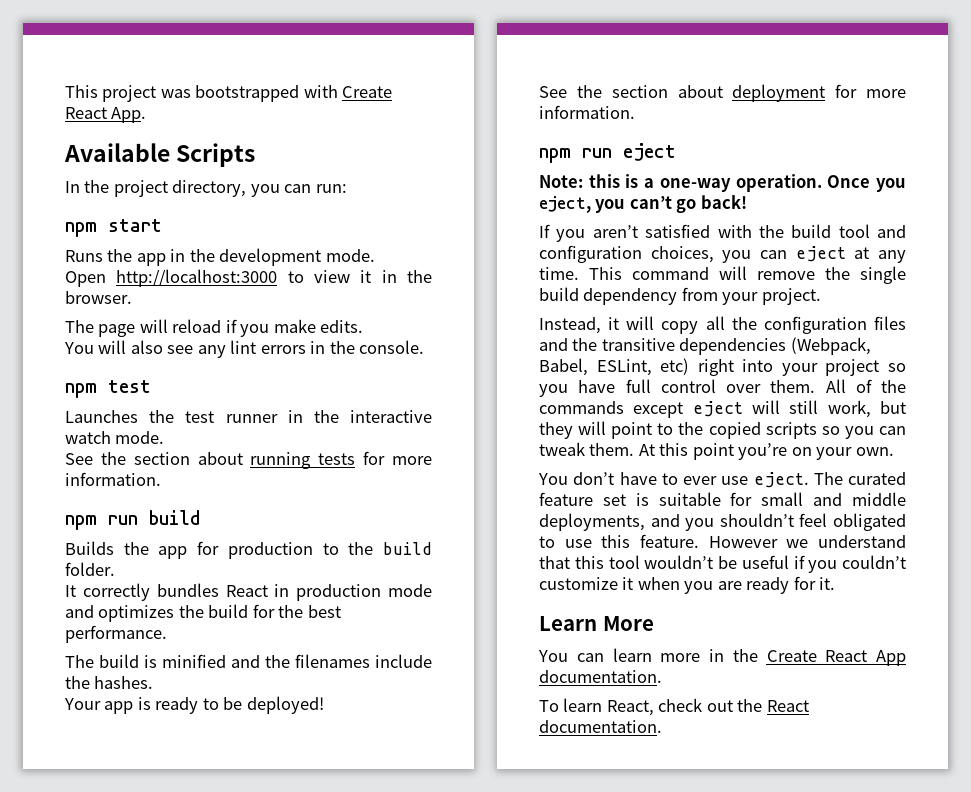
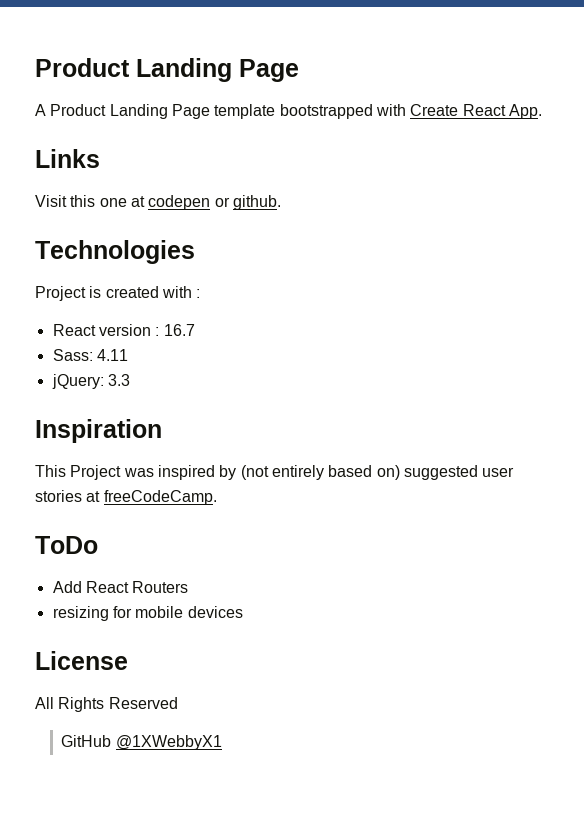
[65,85,191,102] This project was -> [35,58,299,82] [35,104,276,119] Product Landing Page // A Product Landing Page template
[64,143,256,167] [65,180,347,197] [65,219,162,237] [65,248,375,266] [65,269,432,287] [65,291,132,304] [65,319,364,337] [64,340,425,358] [65,380,151,398] [65,410,432,423] [65,431,165,444] [65,451,432,469] [65,472,161,486] [65,510,200,530] [65,541,433,559] [65,562,115,576] [65,583,432,601] [65,604,341,622] [65,625,167,643] [65,654,432,668] [65,676,154,689] [64,696,324,714] [539,84,906,102] [539,105,635,119] [539,143,676,163] [539,174,906,192] [539,195,747,213] [539,224,906,242] [539,245,906,263] [539,266,906,284] [539,287,821,305] [539,316,906,334] [539,337,871,355] [539,358,906,376] [539,379,906,397] [539,400,906,418] [539,421,906,439] [539,442,894,460] [538,472,906,488] [539,492,906,506] [539,513,906,531] [539,534,906,548] [539,555,906,573] [539,576,836,594] [539,616,654,631] [538,648,906,666] [539,670,662,683] [539,698,809,716] [539,720,662,733] Available Scripts // In the project directory, you can run: // npm start // Runs the app in the development mode. // Open http://localhost:3000 to view it in the browser. // The page will reload if you make edits. // You will also see any lint errors in the console. // npm test // Launches the test runner in the interactive watch mode. // See the section about running tests for more information. // npm run build // Builds the app for production to the build folder. // It correctly bundles React in production mode and optimizes the build for the best performance. // The build is minified and the filenames include the hashes. // Your app is ready to be deployed! // See the section about deployment for more information. // npm run eject // Note: this is a one-way operation. Once you eject, you can’t go back! // If you aren’t satisfied with the build tool and configuration choices, you can eject at any time. This command will remove the single build dependency from your project. // Instead, it will copy all the configuration files and the transitive dependencies (Webpack, Babel, ESLint, etc) right into your project so you have full control over them. All of the commands except eject will still work, but they will point to the copied scripts so you can tweak them. At this point you’re on your own. // You don’t have to ever use eject. The curated feature set is suitable for small and middle deployments, and you shouldn’t feel obligated to use this feature. However we understand that this tool wouldn’t be useful if you couldn’t customize it when you are ready for it. // Learn More // You can learn more in the Create React App documentation. // To learn React, check out the React documentation. -> [35,149,100,168] [35,195,281,210] [35,240,195,264] [35,286,201,301] [52,324,195,336] [52,349,128,361] [51,374,130,389] [35,419,162,443] [35,465,515,480] [35,490,217,505] [35,536,98,554] [52,581,189,593] [52,606,243,621] [35,651,128,670] [35,697,178,712] [61,735,222,750] Links // Visit this one at codepen or github. // Technologies // Project is created with : // React version : 16.7 // Sass: 4.11 // jQuery: 3.3 // Inspiration // This Project was inspired by (not entirely based on) suggested user stories at freeCodeCamp. // ToDo // Add React Routers // resizing for mobile devices // License // All Rights Reserved // GitHub @1XWebbyX1

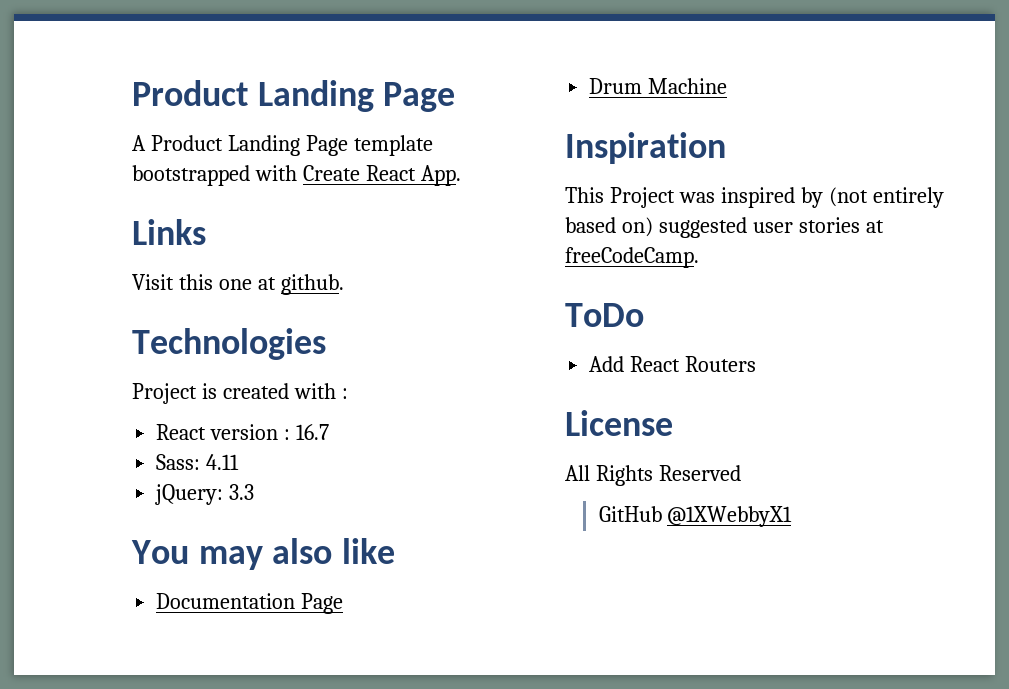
[148,195,230,210] codepen or -> (276, 283) none
(130, 380) none -> [131,538,396,570] [156,593,344,614] [589,78,728,94] // You may also like // Documentation Page // Drum Machine
[52,606,243,621] // resizing for mobile devices -> (757, 364) none

